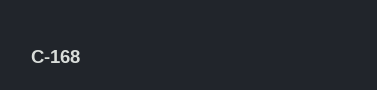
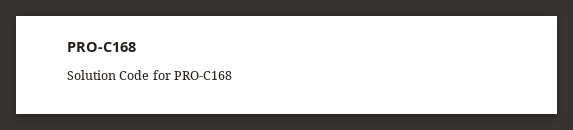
[31,50,80,63] C-168 -> [67,42,136,52] [67,70,233,80] PRO-C168 // Solution Code for PRO-C168

